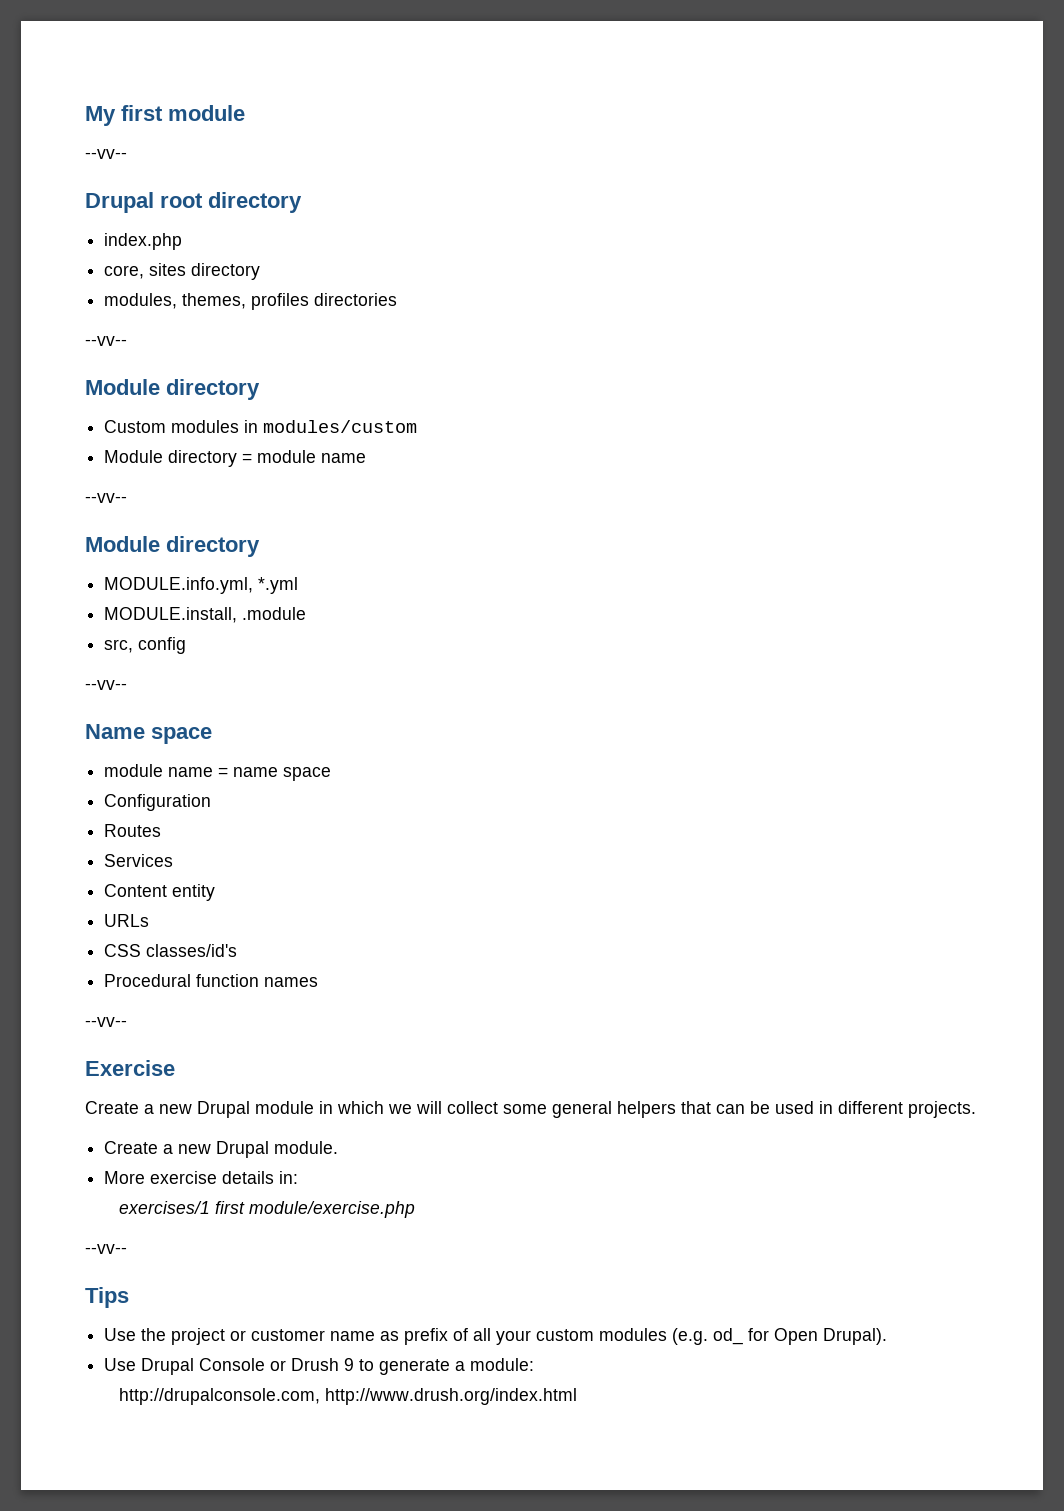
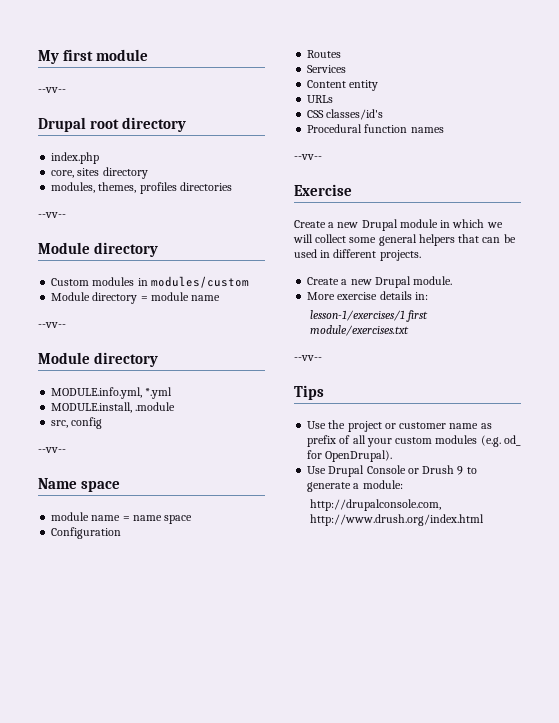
[118,1201,415,1218] exercises/1 first module/exercise.php -> [309,310,429,322] [309,325,409,336] lesson-1/exercises/1 first module/exercises.txt
[774,1328,888,1345] Open Drupal). -> [325,450,393,462] OpenDrupal).

